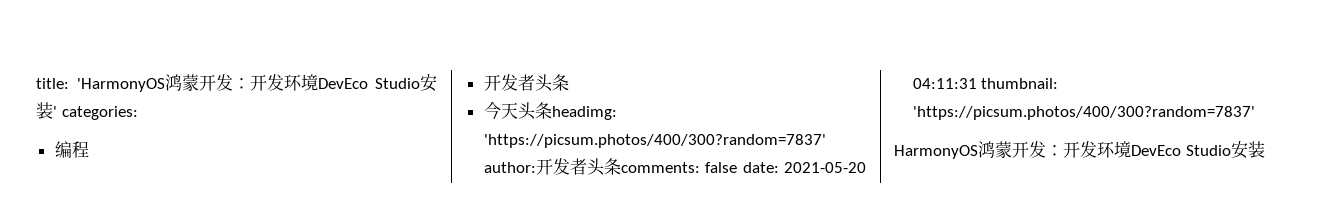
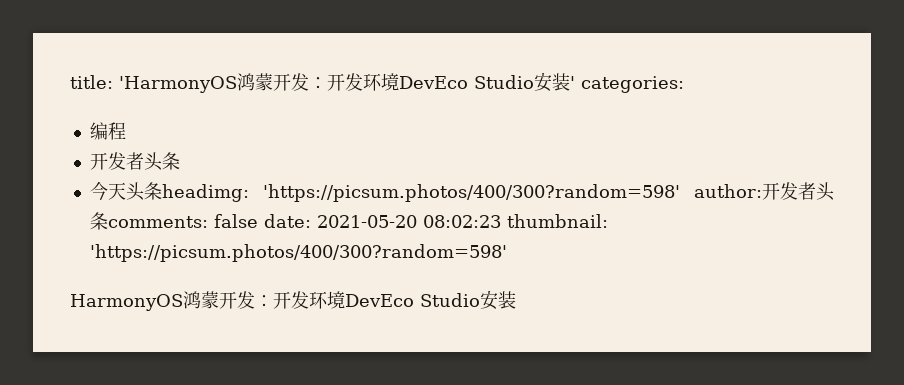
[483,134,826,148] 'https://picsum.photos/400/300?random=7837' -> [262,184,680,202] 'https://picsum.photos/400/300?random=598'
[912,78,1059,89] [912,106,1255,120] 04:11:31 thumbnail: 'https://picsum.photos/400/300?random=7837' -> [422,214,608,228] [89,244,507,262] 08:02:23 thumbnail: 'https://picsum.photos/400/300?random=598'

